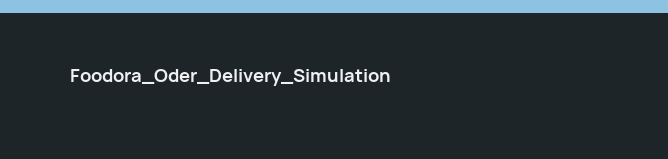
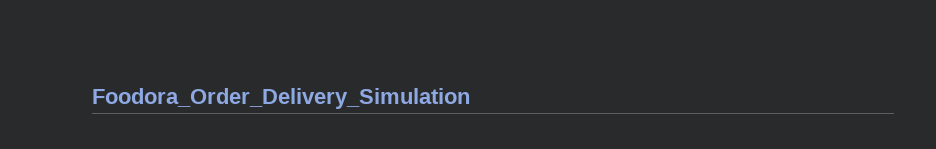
[70,69,391,86] Foodora_Oder_Delivery_Simulation -> [92,88,470,109] Foodora_Order_Delivery_Simulation

